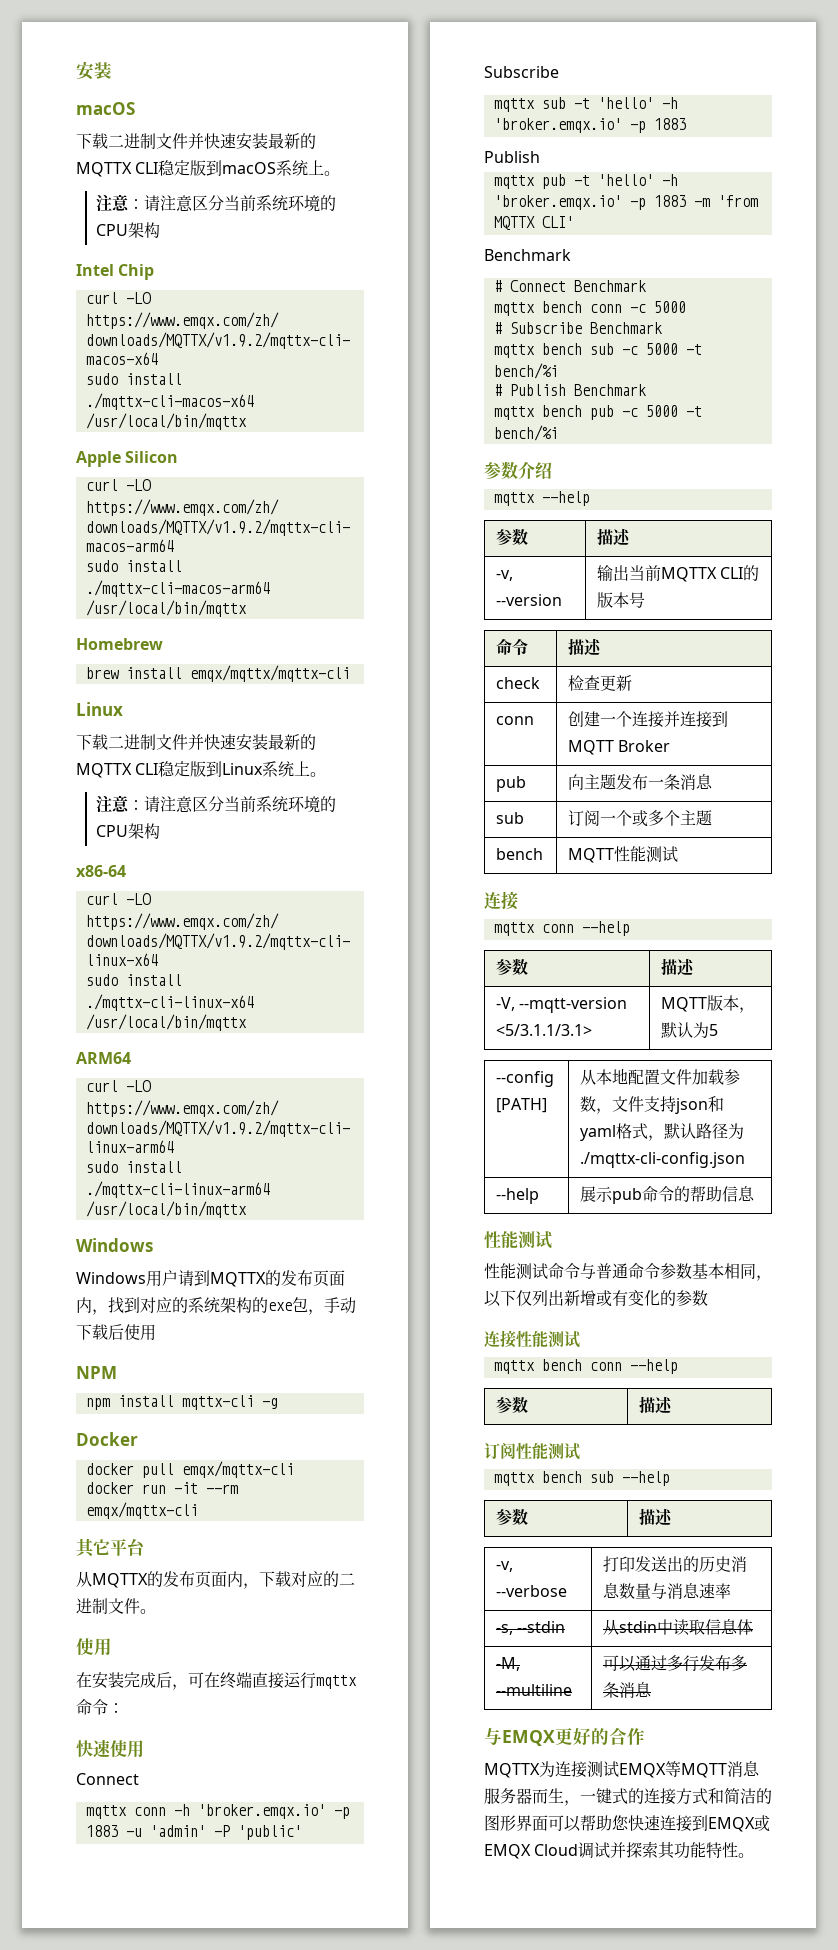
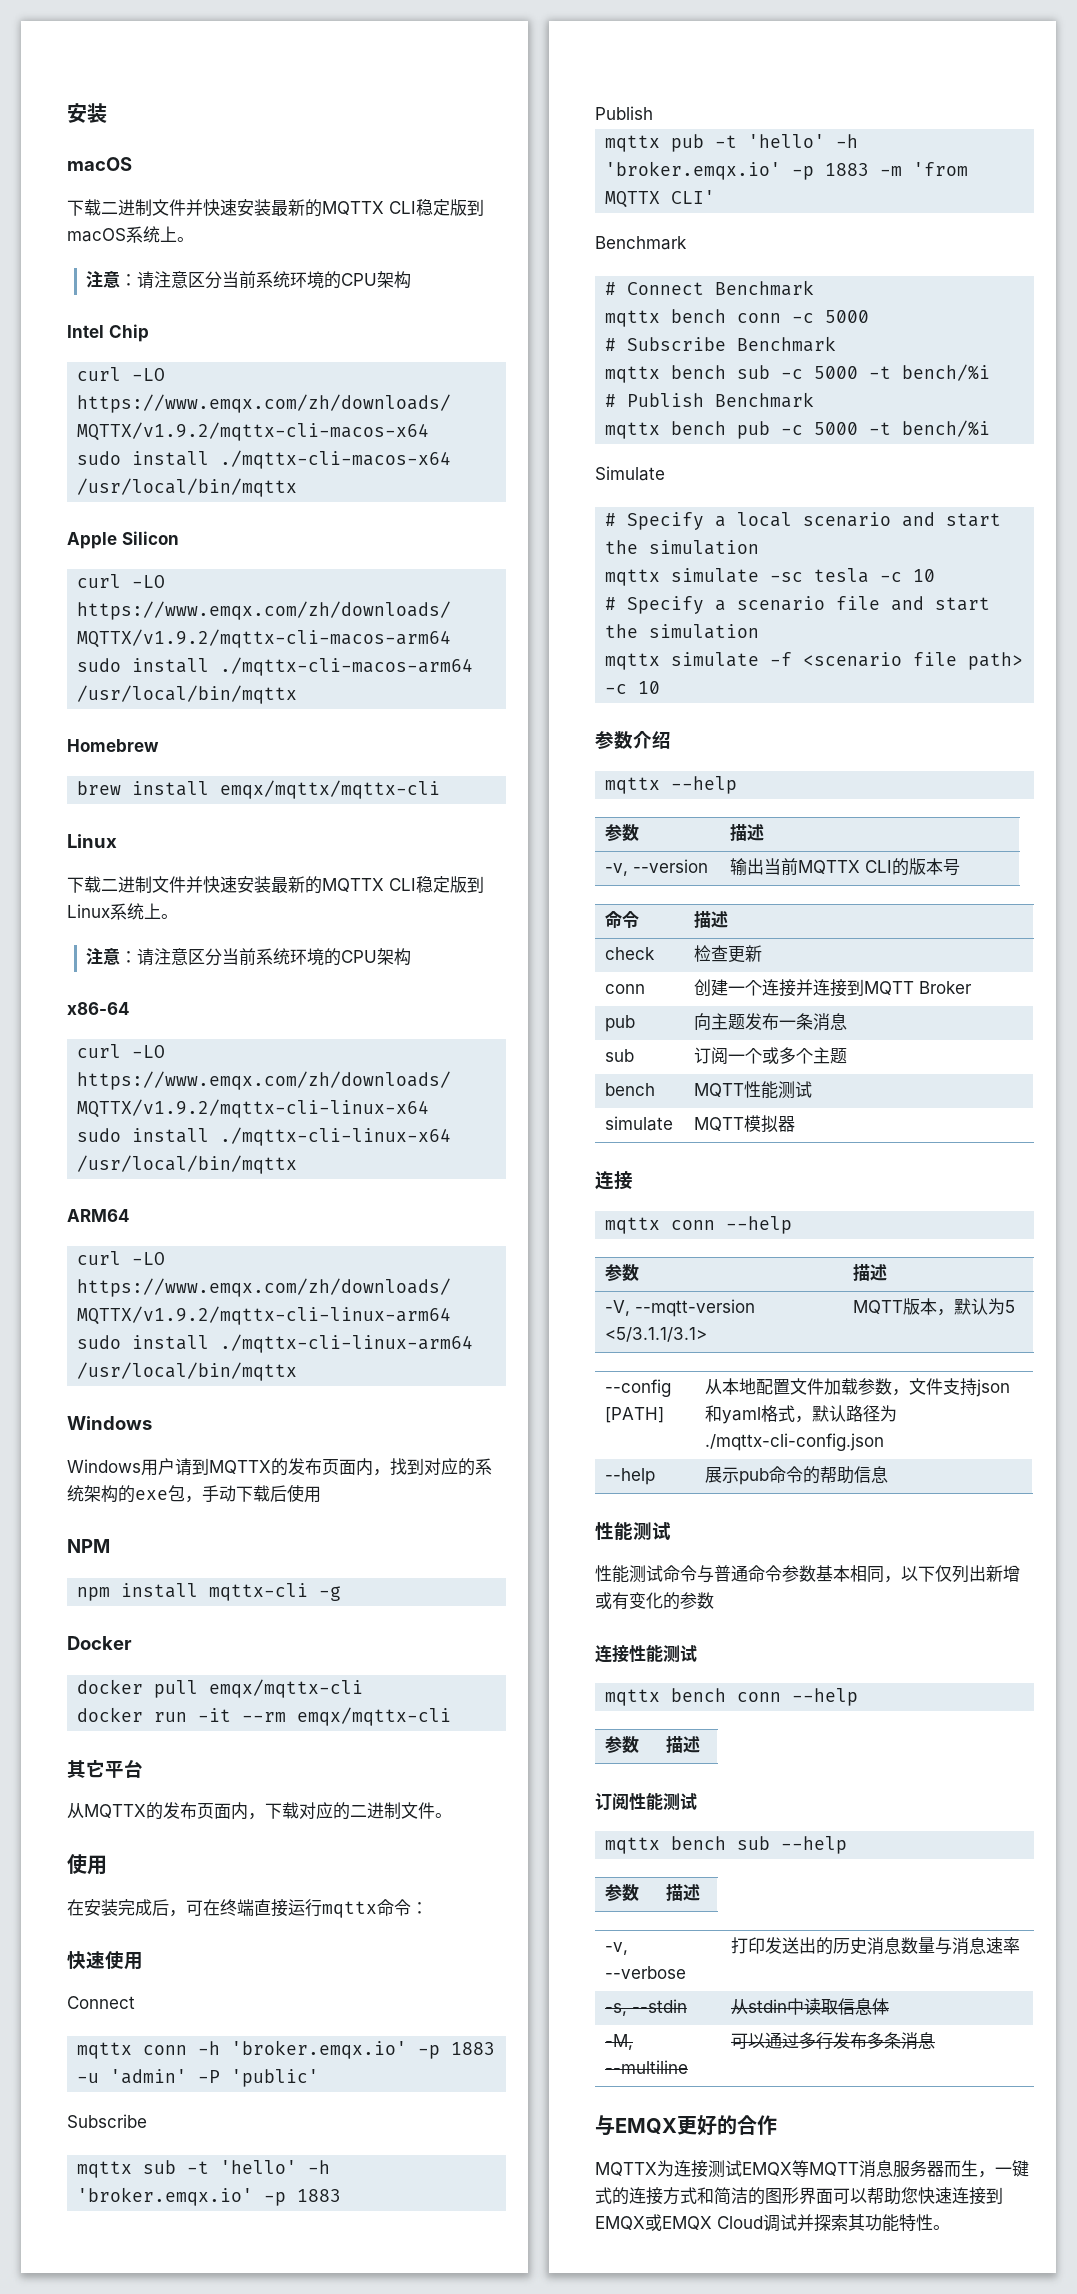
(558, 433) none -> [595,466,665,481] [605,512,1002,530] [605,540,760,555] [605,568,936,586] [605,596,991,614] [605,624,760,639] [605,652,1024,670] [605,681,661,694] // Simulate // # Specify a local scenario and start the simulation // mqttx simulate -sc tesla -c 10 // # Specify a scenario file and start the simulation // mqttx simulate -f <scenario file path> -c 10
(679, 854) none -> [605,1116,674,1131] [694,1115,796,1133] // simulate | MQTT模拟器

